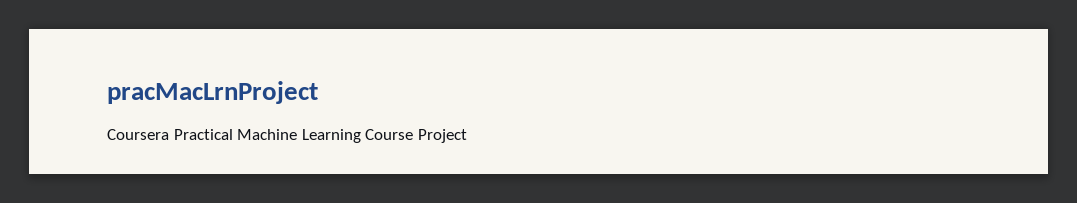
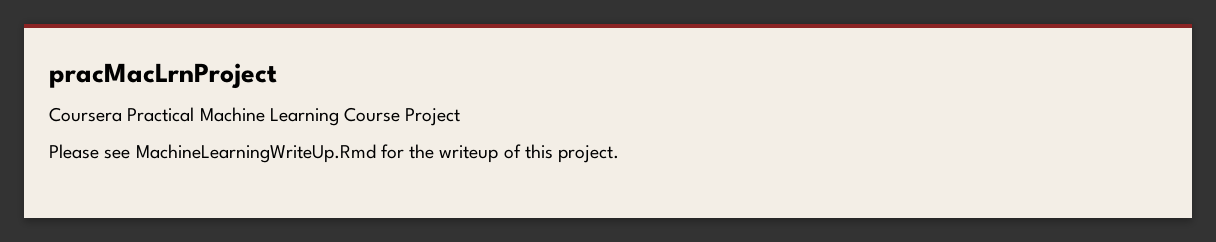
(467, 136) none -> [49,144,620,163] // Please see MachineLearningWriteUp.Rmd for the writeup of this project.

